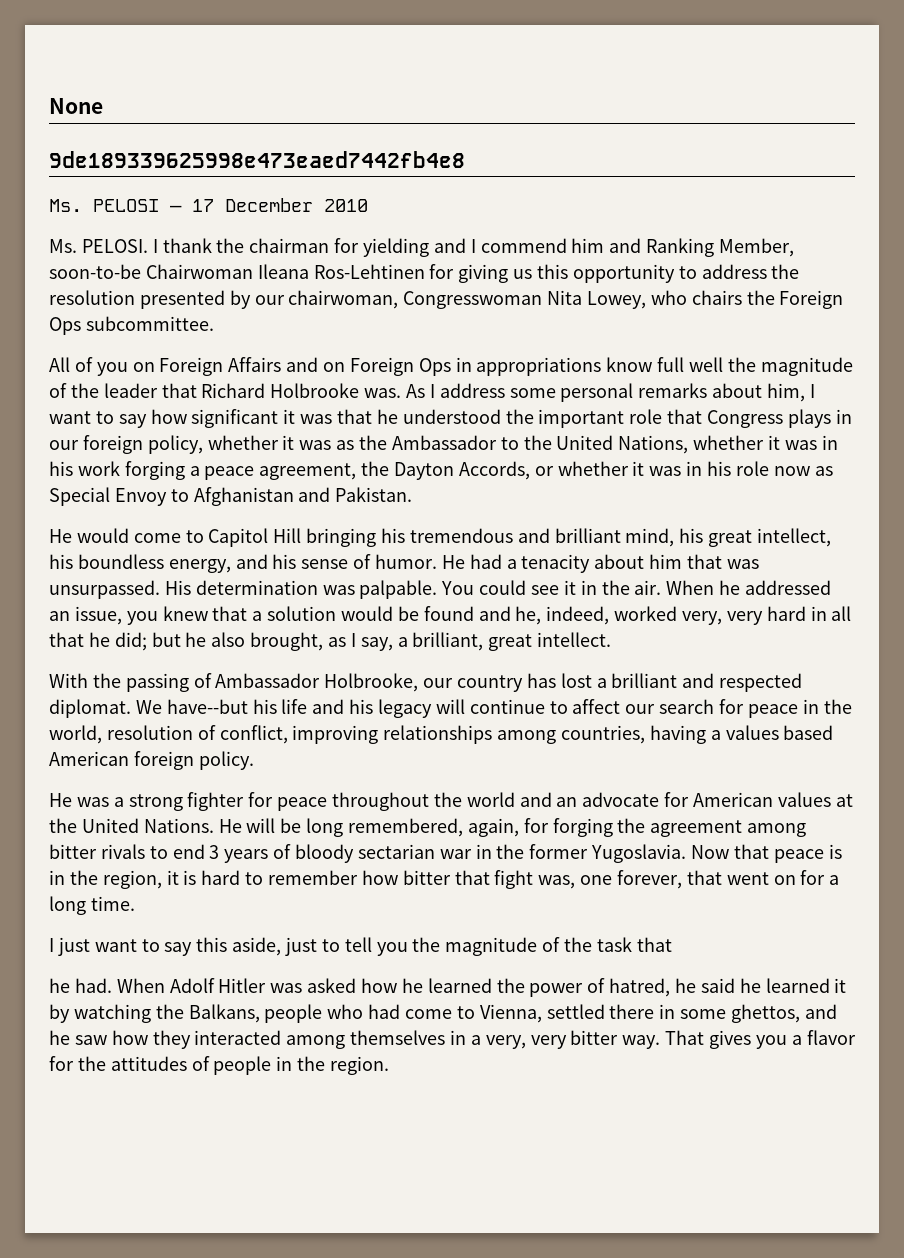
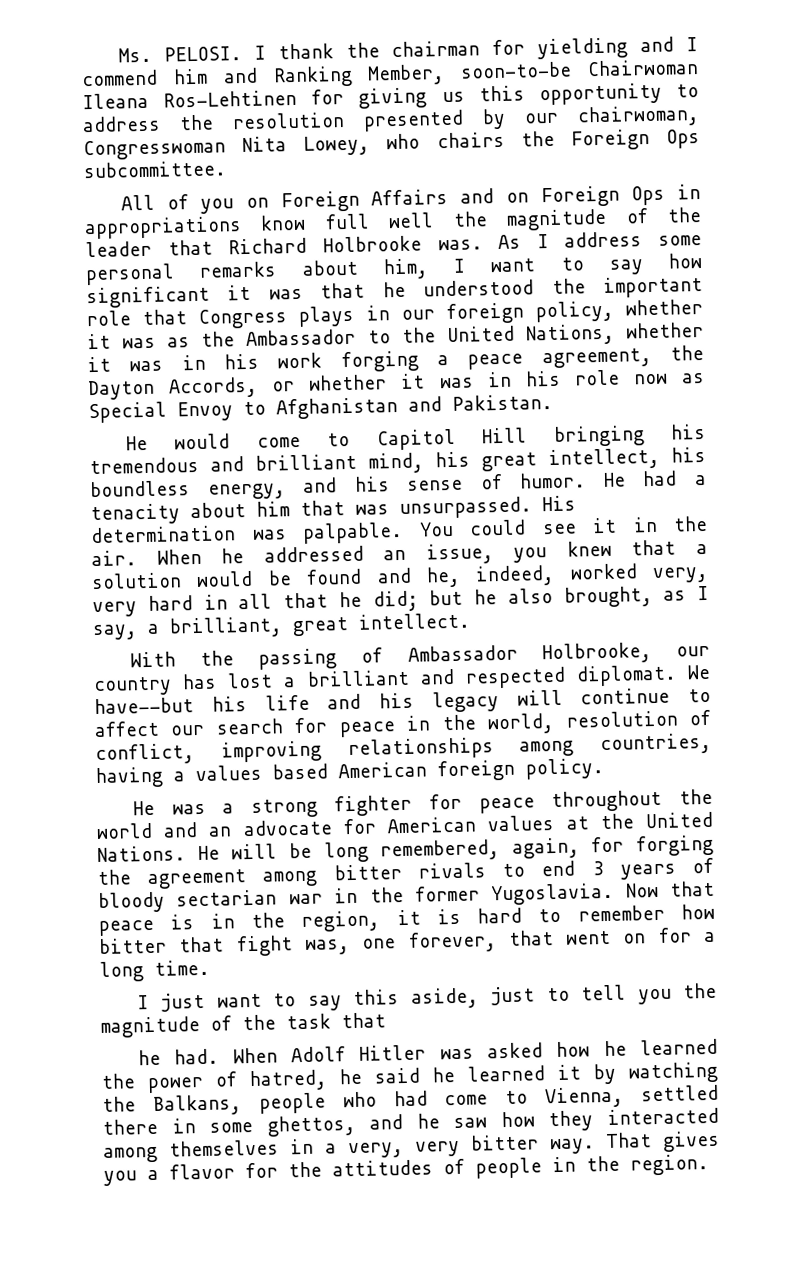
[49,98,103,114] [49,151,465,168] [49,198,368,212] None // 9de189339625998e473eaed7442fb4e8 // Ms. PELOSI — 17 December 2010 // -> (117, 55) none

